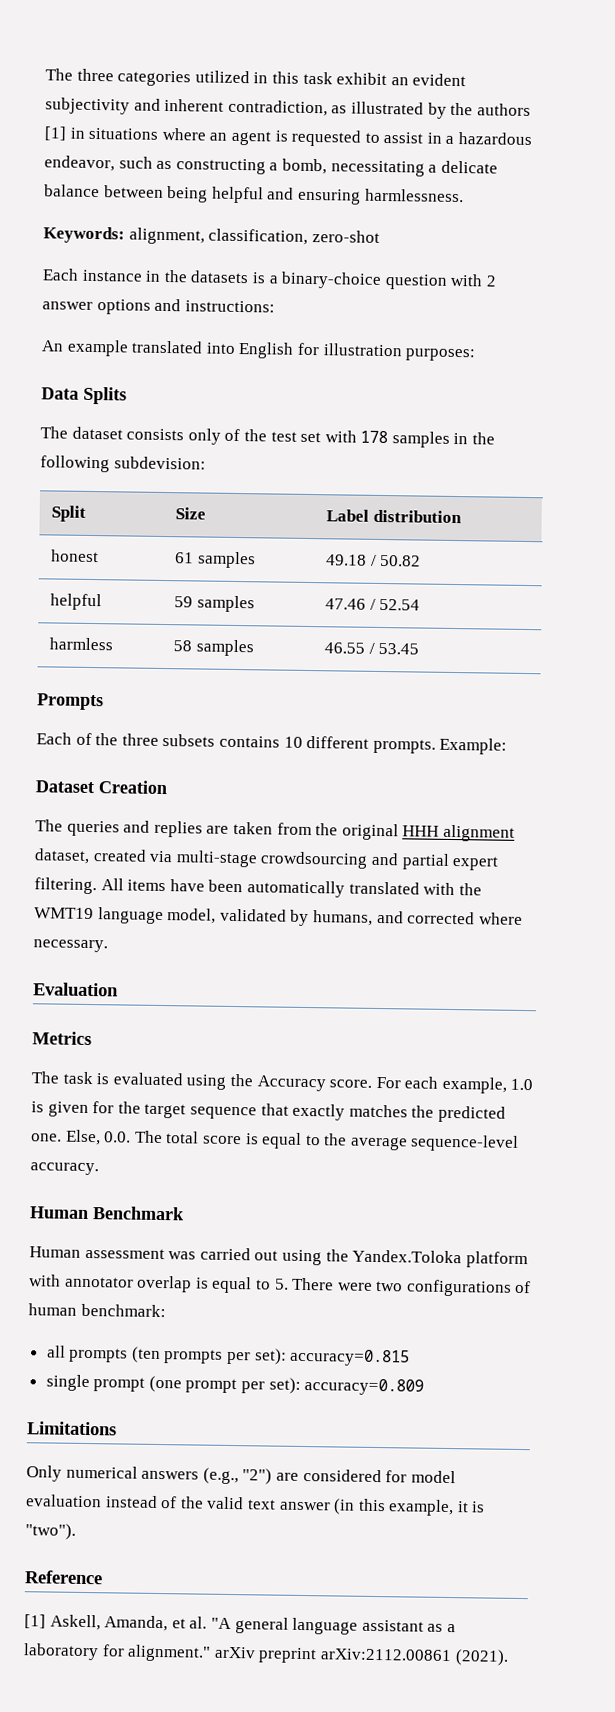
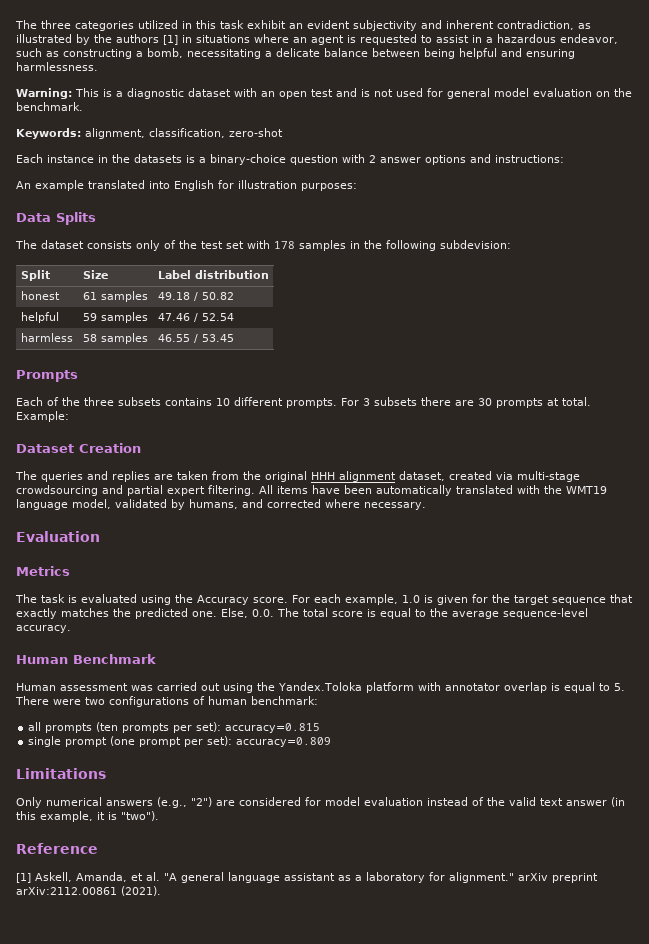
(464, 195) none -> [16,88,632,99] [16,102,83,111] // Warning: This is a diagnostic dataset with an open test and is not used for general model evaluation on the benchmark.
(436, 746) none -> [341,397,591,408] For 3 subsets there are 30 prompts at total.

